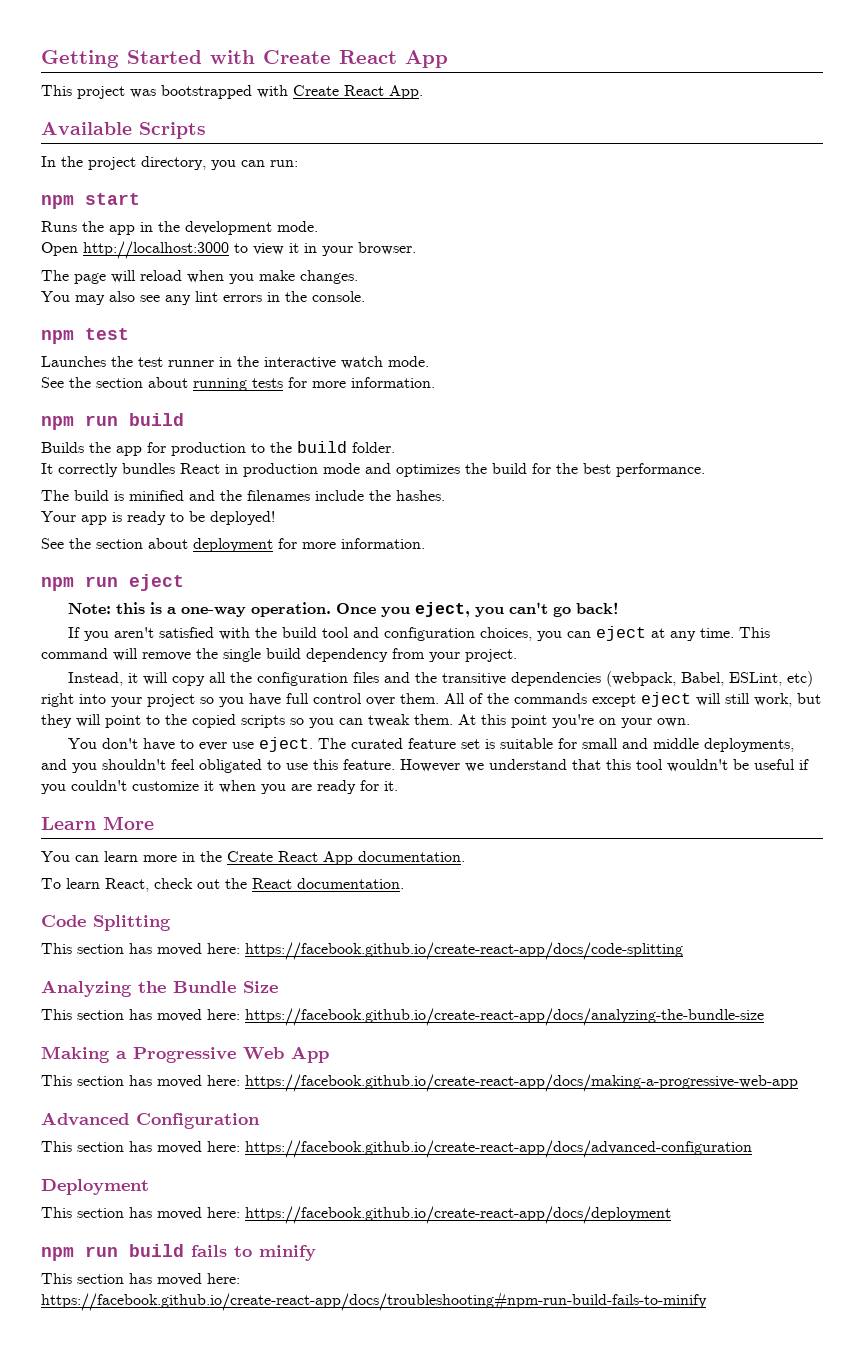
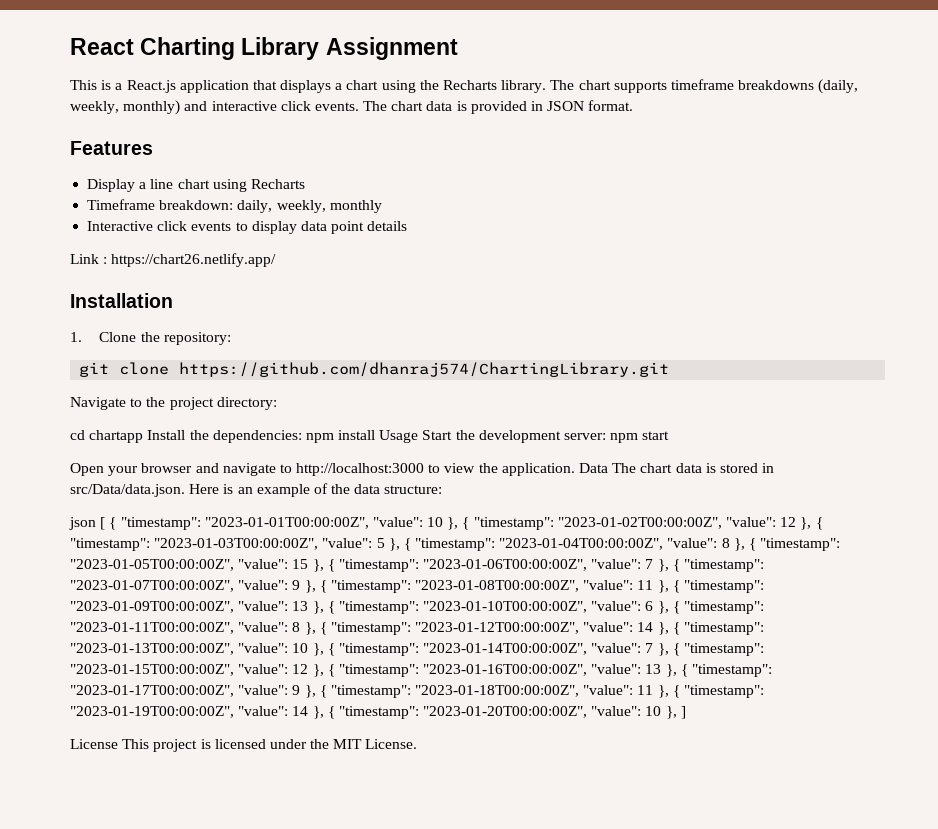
[41,50,448,68] [41,85,423,99] [41,122,206,139] [41,156,298,170] [41,193,140,209] [41,221,318,235] [41,241,416,259] [41,270,358,284] [41,291,365,305] [41,328,129,344] [41,356,429,369] [41,377,435,391] [41,413,184,430] [41,441,395,456] [41,463,705,477] [41,490,445,501] [41,511,275,525] [41,538,425,552] [41,574,184,591] [67,602,619,617] [67,626,770,641] [41,648,517,662] [67,671,813,687] [41,692,821,707] [41,714,690,728] [67,737,794,752] [41,759,809,773] [41,780,398,794] [41,816,154,830] [41,851,465,865] [41,878,404,892] [41,915,171,931] [41,942,683,960] [41,980,278,997] [41,1008,764,1026] [41,1046,329,1063] [41,1074,798,1092] [41,1112,260,1129] [41,1140,752,1158] [41,1179,149,1195] [41,1206,671,1224] [41,1244,316,1261] [41,1273,240,1286] [41,1291,707,1311] Getting Started with Create React App // This project was bootstrapped with Create React App. // Available Scripts // In the project directory, you can run: // npm start // Runs the app in the development mode. // Open http://localhost:3000 to view it in your browser. // The page will reload when you make changes. // You may also see any lint errors in the console. // npm test // Launches the test runner in the interactive watch mode. // See the section about running tests for more information. // npm run build // Builds the app for production to the build folder. // It correctly bundles React in production mode and optimizes the build for the best performance. // The build is minified and the filenames include the hashes. // Your app is ready to be deployed! // See the section about deployment for more information. // npm run eject // Note: this is a one-way operation. Once you eject, you can't go back! // If you aren't satisfied with the build tool and configuration choices, you can eject at any time. This command will remove the single build dependency from your project. // Instead, it will copy all the configuration files and the transitive dependencies (webpack, Babel, ESLint, etc) right into your project so you have full control over them. All of the commands except eject will still work, but they will point to the copied scripts so you can tweak them. At this point you're on your own. // You don't have to ever use eject. The curated feature set is suitable for small and middle deployments, and you shouldn't feel obligated to use this feature. However we understand that this tool wouldn't be useful if you couldn't customize it when you are ready for it. // Learn More // You can learn more in the Create React App documentation. // To learn React, check out the React documentation. // Code Splitting // This section has moved here: https://facebook.github.io/create-react-app/docs/code-splitting // Analyzing the Bundle Size // This section has moved here: https://facebook.github.io/create-react-app/docs/analyzing-the-bundle-size // Making a Progressive Web App // This section has moved here: https://facebook.github.io/create-react-app/docs/making-a-progressive-web-app // Advanced Configuration // This section has moved here: https://facebook.github.io/create-react-app/docs/advanced-configuration // Deployment // This section has moved here: https://facebook.github.io/create-react-app/docs/deployment // npm run build fails to minify // This section has moved here: https://facebook.github.io/create-react-app/docs/troubleshooting#npm-run-build-fails-to-minify -> [70,37,458,60] [70,79,859,94] [70,100,634,115] [70,141,153,155] [87,179,305,192] [87,199,382,213] [87,221,408,234] [70,253,277,267] [70,293,173,308] [70,332,231,345] [79,362,670,377] [70,397,277,410] [70,430,670,443] [70,463,775,476] [70,483,443,497] [69,517,823,530] [70,538,841,551] [70,559,765,572] [70,580,765,593] [70,601,765,614] [70,622,765,635] [70,643,765,656] [70,664,773,677] [70,685,765,698] [70,706,686,719] [70,739,418,752] React Charting Library Assignment // This is a React.js application that displays a chart using the Recharts library. The chart supports timeframe breakdowns (daily, weekly, monthly) and interactive click events. The chart data is provided in JSON format. // Features // Display a line chart using Recharts // Timeframe breakdown: daily, weekly, monthly // Interactive click events to display data point details // Link : https://chart26.netlify.app/ // Installation // 1. Clone the repository: // git clone https://github.com/dhanraj574/ChartingLibrary.git // Navigate to the project directory: // cd chartapp Install the dependencies: npm install Usage Start the development server: npm start // Open your browser and navigate to http://localhost:3000 to view the application. Data The chart data is stored in src/Data/data.json. Here is an example of the data structure: // json [ { "timestamp": "2023-01-01T00:00:00Z", "value": 10 }, { "timestamp": "2023-01-02T00:00:00Z", "value": 12 }, { "timestamp": "2023-01-03T00:00:00Z", "value": 5 }, { "timestamp": "2023-01-04T00:00:00Z", "value": 8 }, { "timestamp": "2023-01-05T00:00:00Z", "value": 15 }, { "timestamp": "2023-01-06T00:00:00Z", "value": 7 }, { "timestamp": "2023-01-07T00:00:00Z", "value": 9 }, { "timestamp": "2023-01-08T00:00:00Z", "value": 11 }, { "timestamp": "2023-01-09T00:00:00Z", "value": 13 }, { "timestamp": "2023-01-10T00:00:00Z", "value": 6 }, { "timestamp": "2023-01-11T00:00:00Z", "value": 8 }, { "timestamp": "2023-01-12T00:00:00Z", "value": 14 }, { "timestamp": "2023-01-13T00:00:00Z", "value": 10 }, { "timestamp": "2023-01-14T00:00:00Z", "value": 7 }, { "timestamp": "2023-01-15T00:00:00Z", "value": 12 }, { "timestamp": "2023-01-16T00:00:00Z", "value": 13 }, { "timestamp": "2023-01-17T00:00:00Z", "value": 9 }, { "timestamp": "2023-01-18T00:00:00Z", "value": 11 }, { "timestamp": "2023-01-19T00:00:00Z", "value": 14 }, { "timestamp": "2023-01-20T00:00:00Z", "value": 10 }, ] // License This project is licensed under the MIT License.

